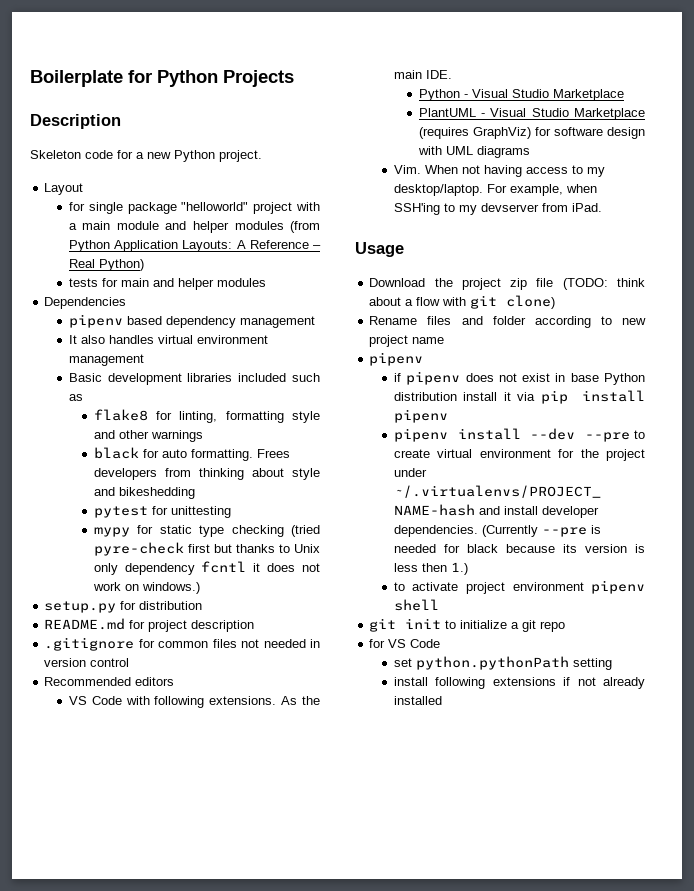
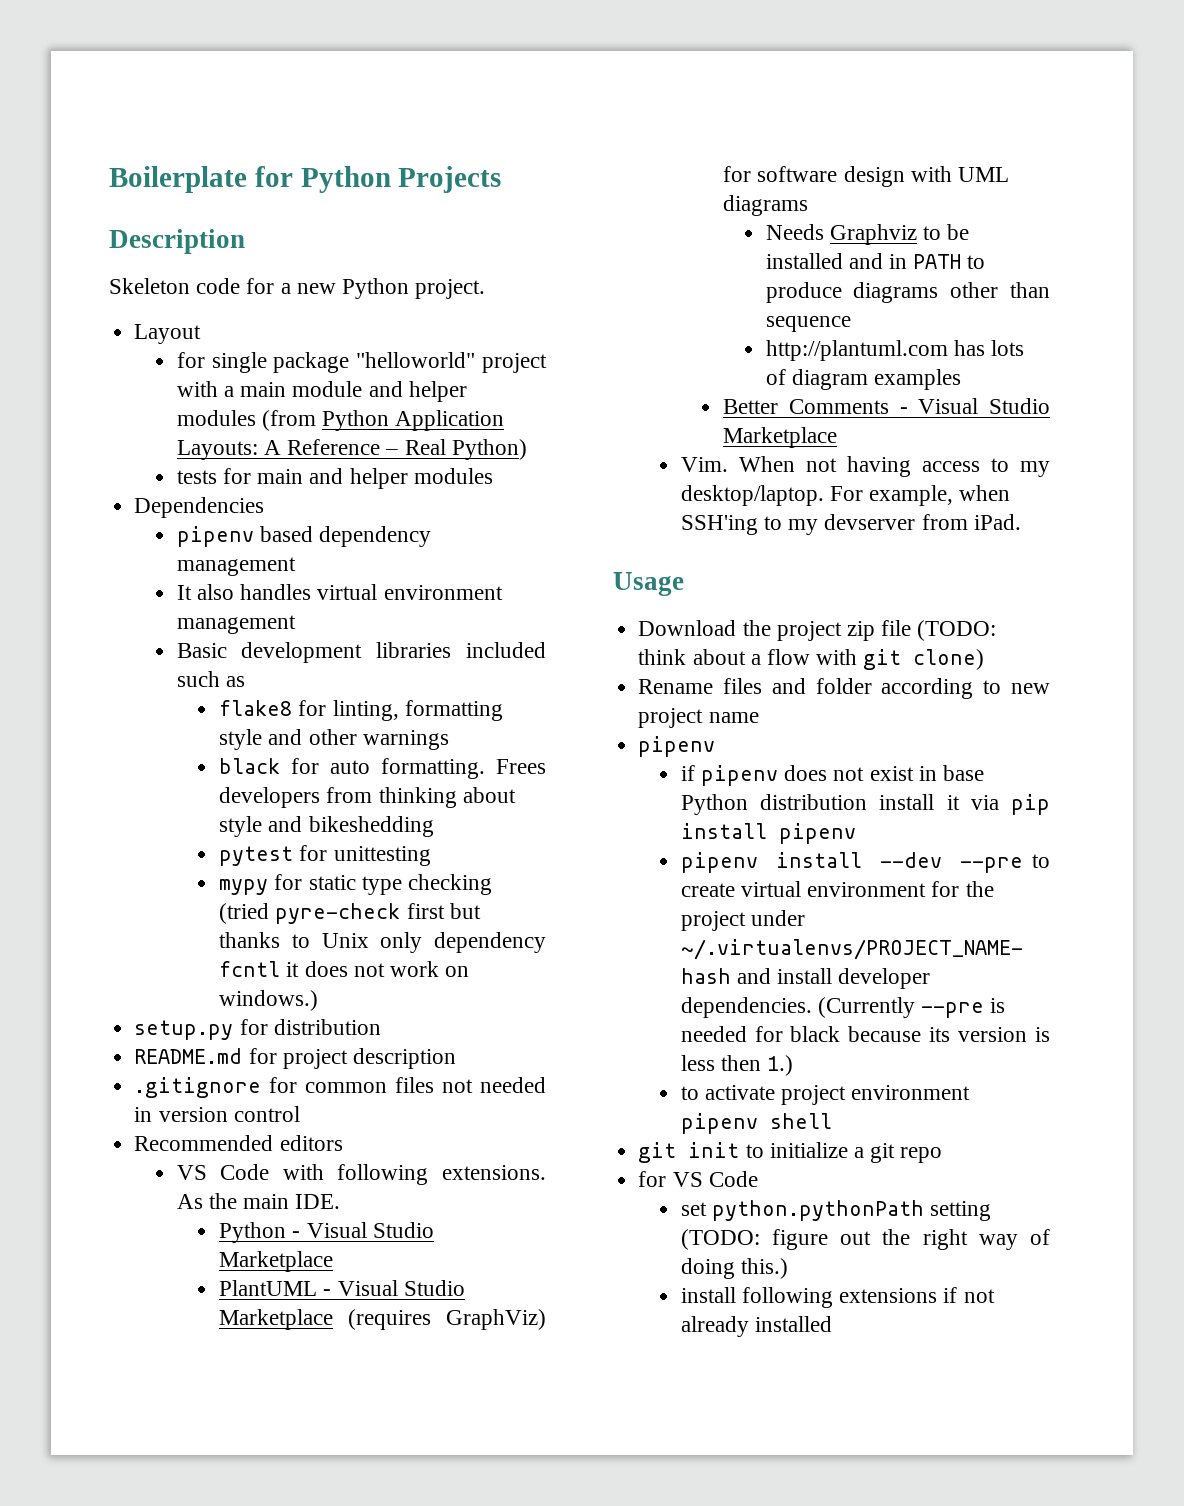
(530, 152) none -> [765,224,970,245] [765,253,986,269] [765,282,1050,303] [765,316,851,332] [765,340,1025,361] [765,369,962,390] [723,398,1050,414] [723,427,838,448] // Needs Graphviz to be installed and in PATH to produce diagrams other than sequence // http://plantuml.com has lots of diagram examples // Better Comments - Visual Studio Marketplace
(612, 664) none -> [680,1229,1050,1250] [680,1258,788,1279] (TODO: figure out the right way of doing this.)

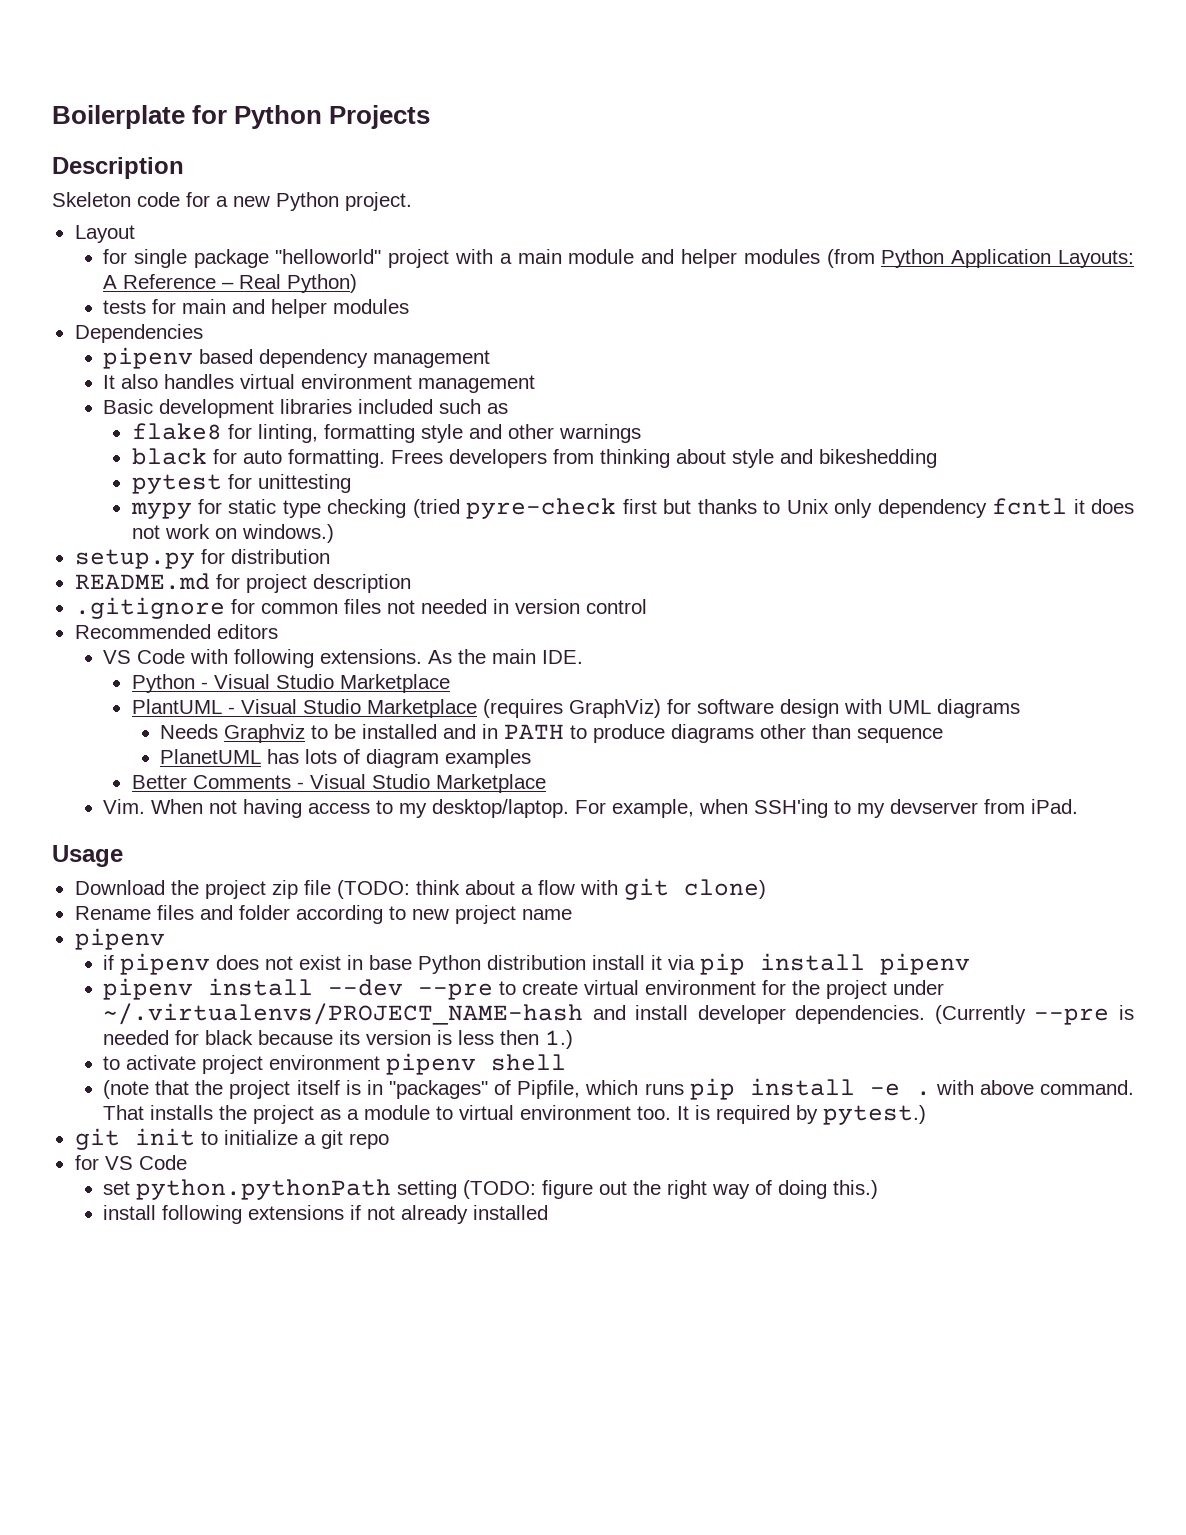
[765,340,948,361] http://plantuml.com -> [160,749,262,764] PlanetUML
(832, 1121) none -> [103,1078,1134,1100] [103,1105,927,1125] // (note that the project itself is in "packages" of Pipfile, which runs pip install -e . with above command. That installs the project as a module to virtual environment too. It is required by pytest.)

